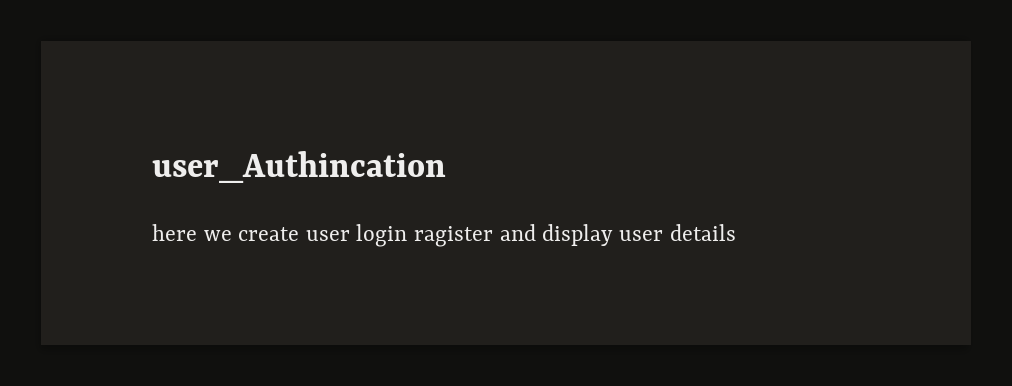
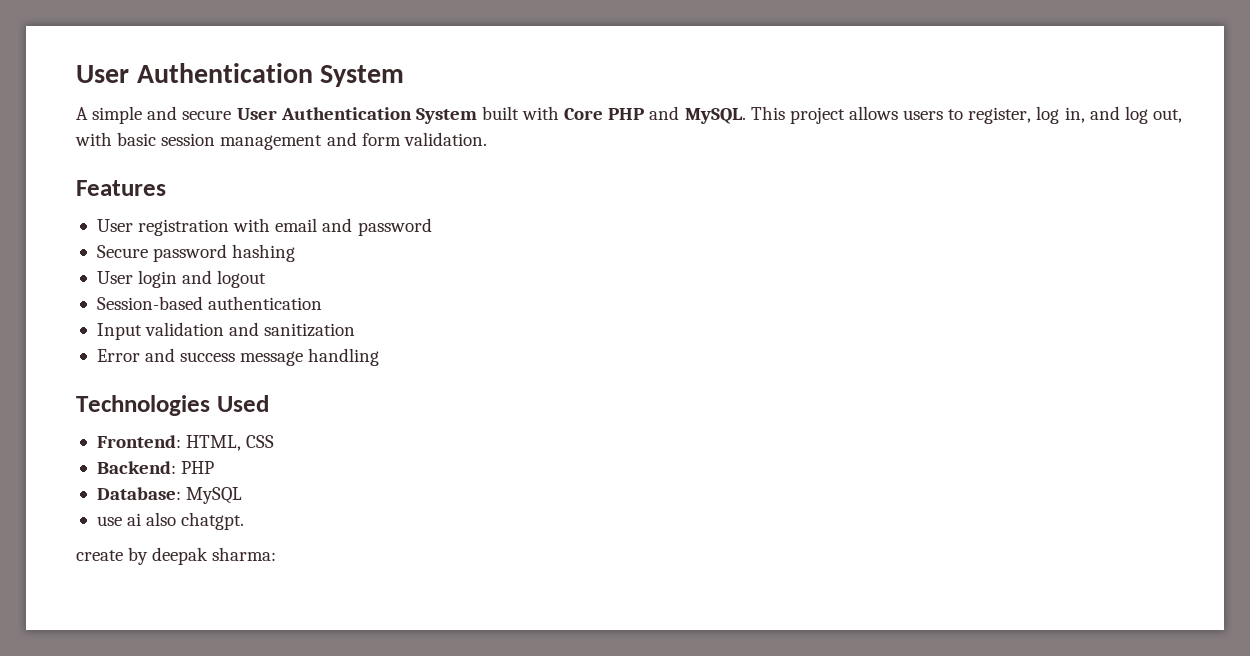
[152,151,446,183] [152,224,736,247] user_Authincation // here we create user login ragister and display user details -> [76,63,405,87] [76,106,1182,124] [75,132,487,150] [76,180,166,196] [96,218,432,236] [96,244,296,262] [96,270,267,288] [96,296,323,310] [96,322,356,340] [96,348,380,366] [76,395,269,416] [96,435,275,451] [96,461,215,474] [96,487,243,504] [96,512,245,530] [76,547,277,565] User Authentication System // A simple and secure User Authentication System built with Core PHP and MySQL. This project allows users to register, log in, and log out, with basic session management and form validation. // Features // User registration with email and password // Secure password hashing // User login and logout // Session-based authentication // Input validation and sanitization // Error and success message handling // Technologies Used // Frontend: HTML, CSS // Backend: PHP // Database: MySQL // use ai also chatgpt. // create by deepak sharma:

